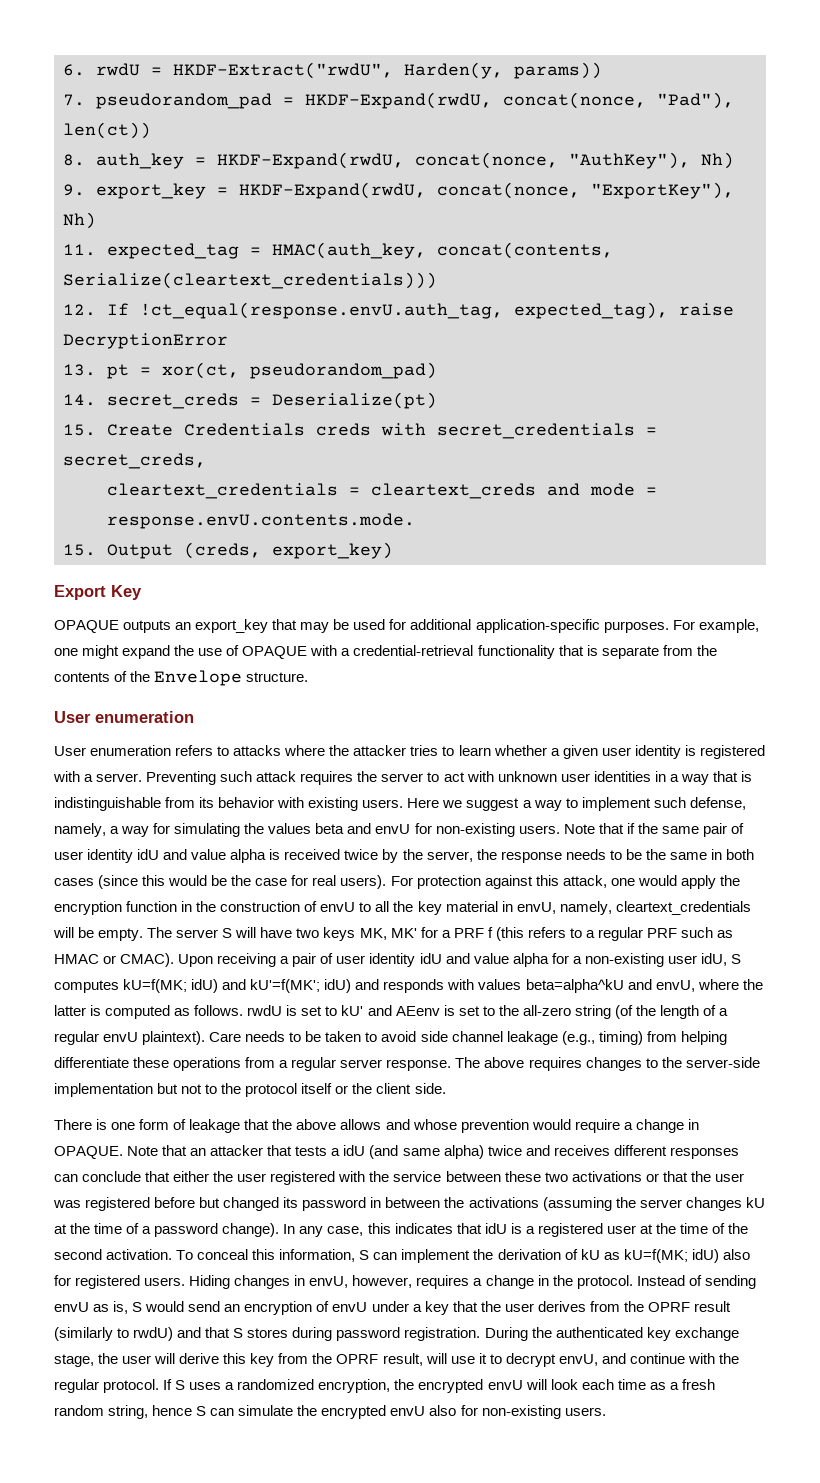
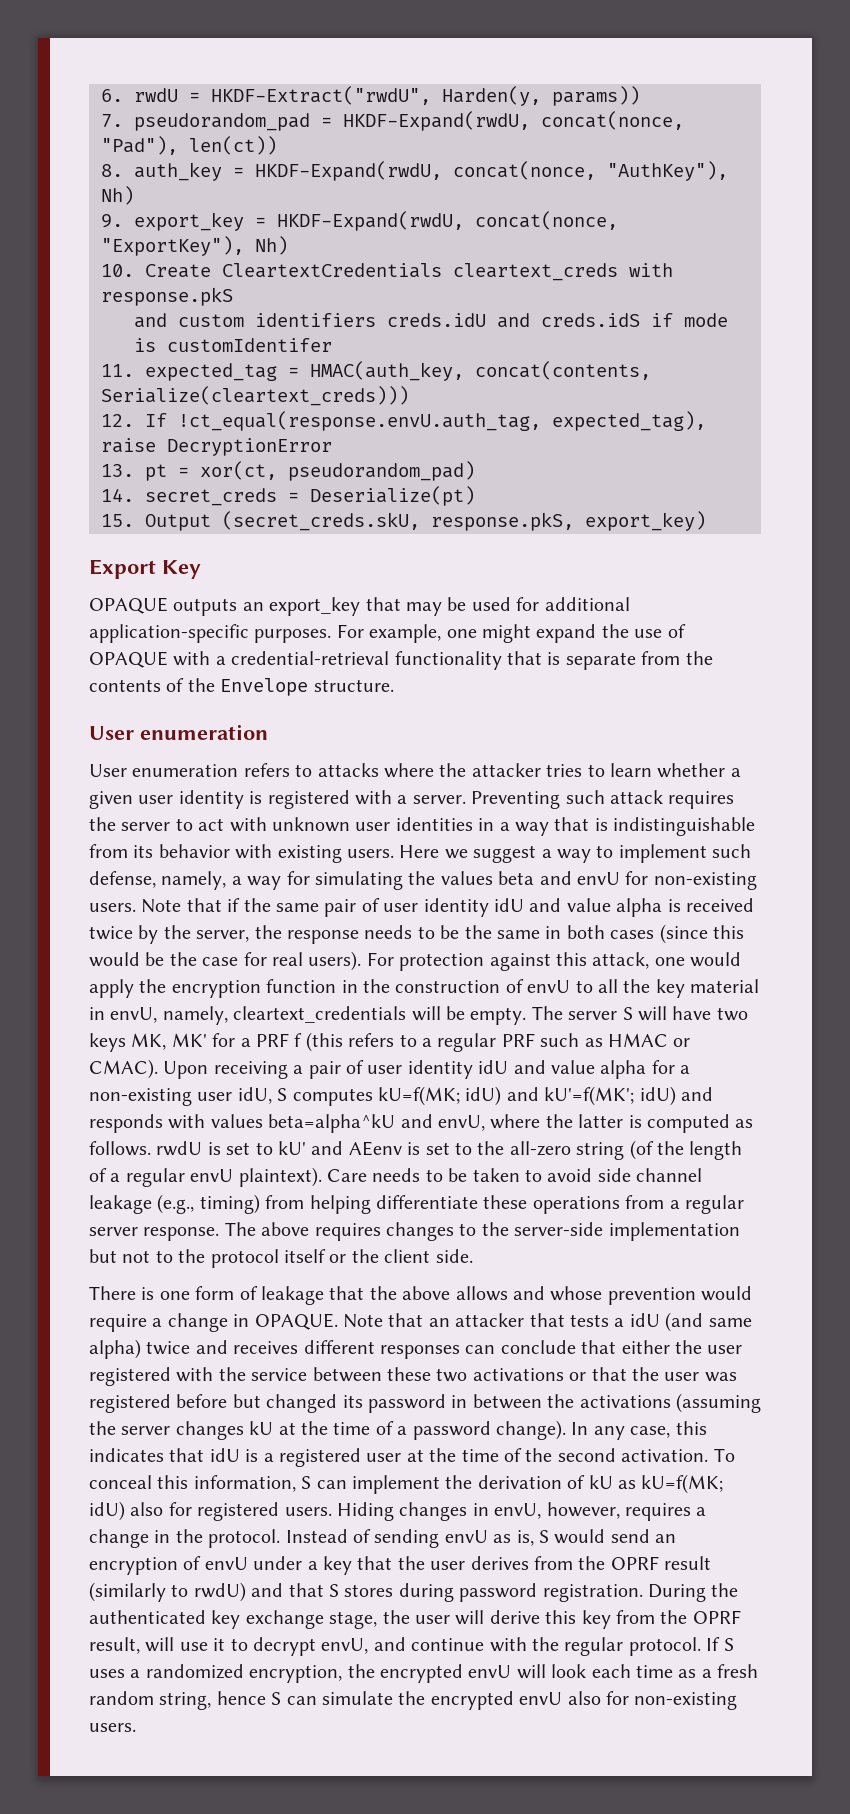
(96, 220) none -> [101,263,673,281] [101,287,233,306] [134,313,728,328] [134,338,332,352] // 10. Create CleartextCredentials cleartext_creds with response.pkS // and custom identifiers creds.idU and creds.idS if mode is customIdentifer
[63,272,437,289] Serialize(cleartext_credentials))) -> [101,386,409,406] Serialize(cleartext_creds)))
[63,423,657,439] [63,453,206,469] [107,483,657,499] [107,513,415,529] // 15. Create Credentials creds with secret_credentials = secret_creds, // cleartext_credentials = cleartext_creds and mode = response.envU.contents.mode. -> (475, 496) none
[184,542,261,559] (creds, -> [222,511,574,531] (secret_creds.skU, response.pkS,

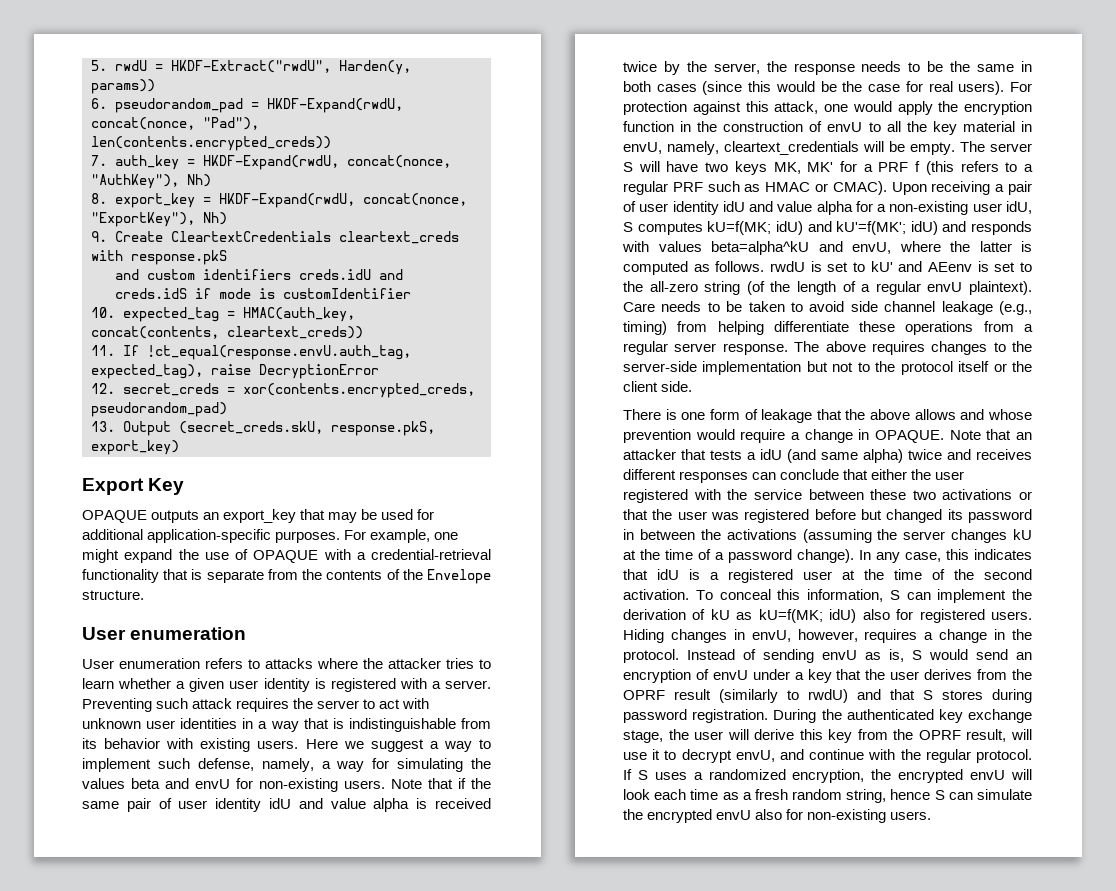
[101,89,123,102] 6. -> [91,60,107,71] 5.
[101,114,123,127] 7. -> [91,98,107,109] 6.
[189,136,277,155] [101,164,123,177] len(ct)) // 8. -> [91,136,331,151] [91,155,107,166] len(contents.encrypted_creds)) // 7.
[101,214,123,228] 9. -> [91,193,107,204] 8.
[101,264,134,277] 10. -> [91,231,107,242] 9.
[167,338,332,352] [101,364,134,377] customIdentifer // 11. -> [283,288,411,299] [91,307,115,318] customIdentifier // 10.
[101,386,409,406] [101,414,134,427] Serialize(cleartext_creds))) // 12. -> [227,326,363,339] [91,345,115,356] cleartext_creds)) // 11.
[101,461,475,481] [101,486,475,506] [101,514,134,527] 13. pt = xor(ct, pseudorandom_pad) // 14. secret_creds = Deserialize(pt) // 15. -> [91,383,475,398] [91,402,227,417] [91,421,115,432] 12. secret_creds = xor(contents.encrypted_creds, pseudorandom_pad) // 13.

